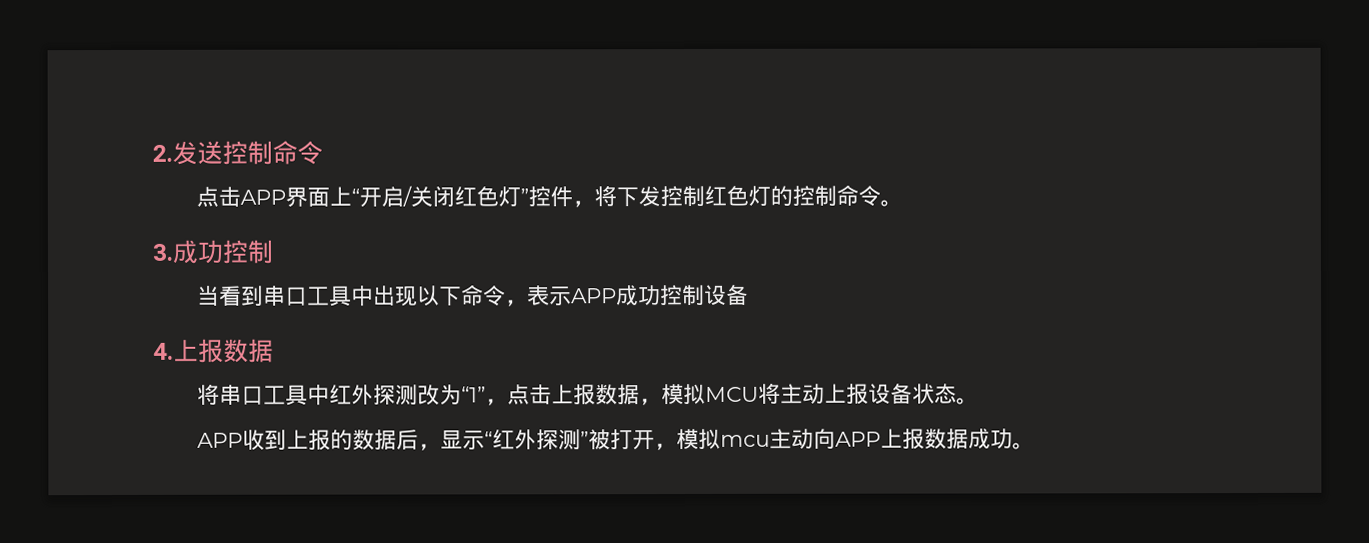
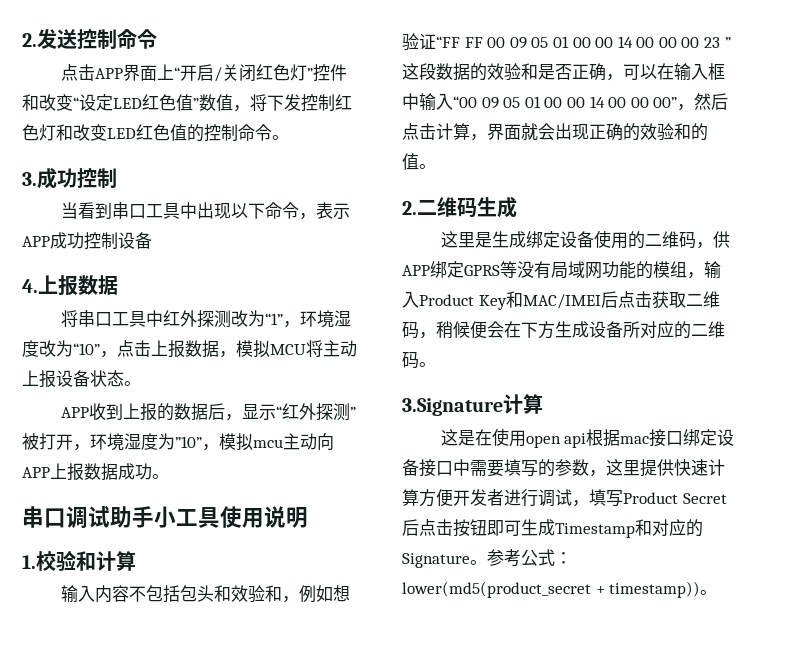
(573, 196) none -> [22,94,233,111] 和改变“设定LED红色值”数值
(771, 195) none -> [56,124,187,141] 和改变LED红色值
(508, 402) none -> [299,310,351,328] [22,340,117,358] 环境湿度改为“10”，
(677, 447) none -> [90,433,219,451] 环境湿度为”10”，
(1035, 446) none -> [22,506,308,529] [22,550,136,571] [60,585,350,603] [402,33,731,51] [402,63,725,81] [402,93,729,111] [402,123,708,141] [402,153,436,170] [402,196,517,218] [440,230,730,249] [402,261,721,279] [402,291,720,310] [402,321,725,339] [402,351,436,369] [402,394,543,416] [440,428,735,448] [402,459,725,477] [402,489,727,507] [402,519,703,538] [402,549,572,568] [402,581,718,598] // 串口调试助手小工具使用说明 // 1.校验和计算 // 输入内容不包括包头和效验和，例如想验证“FF FF 00 09 05 01 00 00 14 00 00 00 23 ”这段数据的效验和是否正确，可以在输入框中输入“00 09 05 01 00 00 14 00 00 00”，然后点击计算，界面就会出现正确的效验和的值。 // 2.二维码生成 // 这里是生成绑定设备使用的二维码，供APP绑定GPRS等没有局域网功能的模组，输入Product Key和MAC/IMEI后点击获取二维码，稍候便会在下方生成设备所对应的二维码。 // 3.Signature计算 // 这是在使用open api根据mac接口绑定设备接口中需要填写的参数，这里提供快速计算方便开发者进行调试，填写Product Secret后点击按钮即可生成Timestamp和对应的Signature。参考公式：lower(md5(product_secret + timestamp))。

